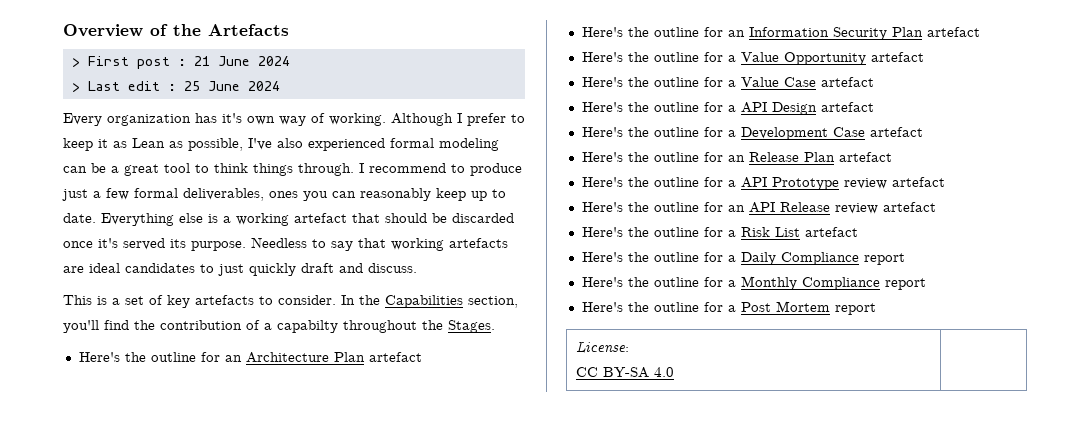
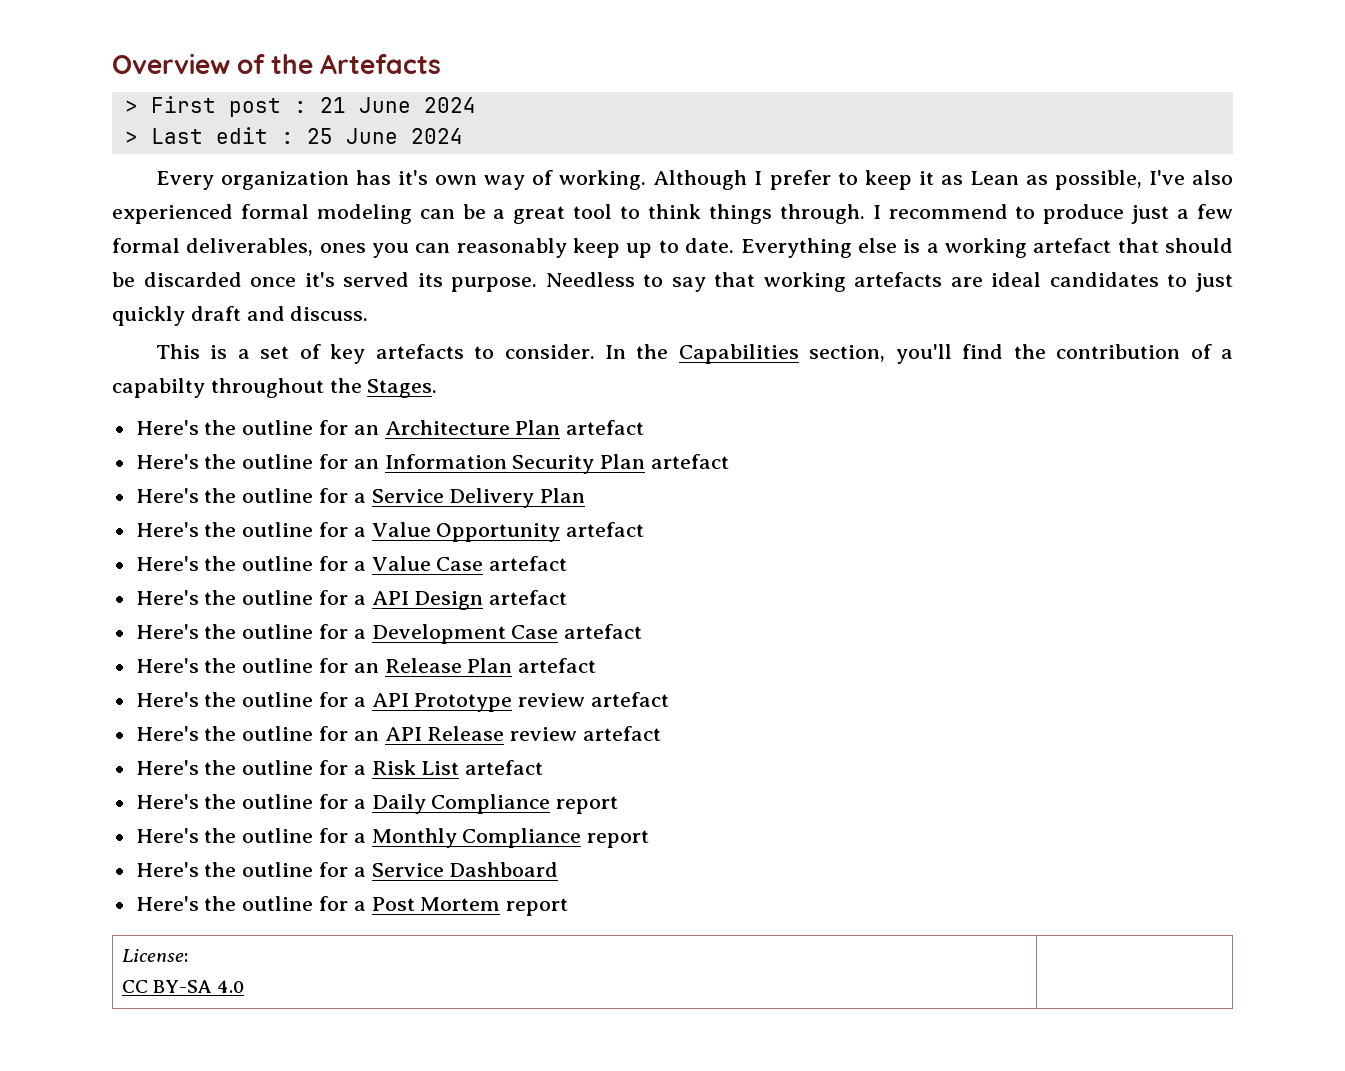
(980, 32) none -> [135,488,586,508] // Here's the outline for a Service Delivery Plan
(926, 284) none -> [135,862,559,877] // Here's the outline for a Service Dashboard

